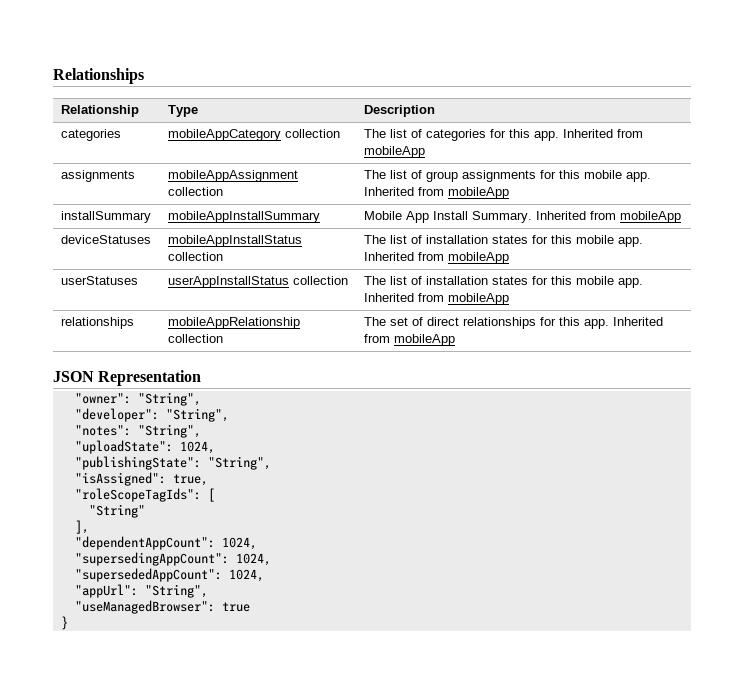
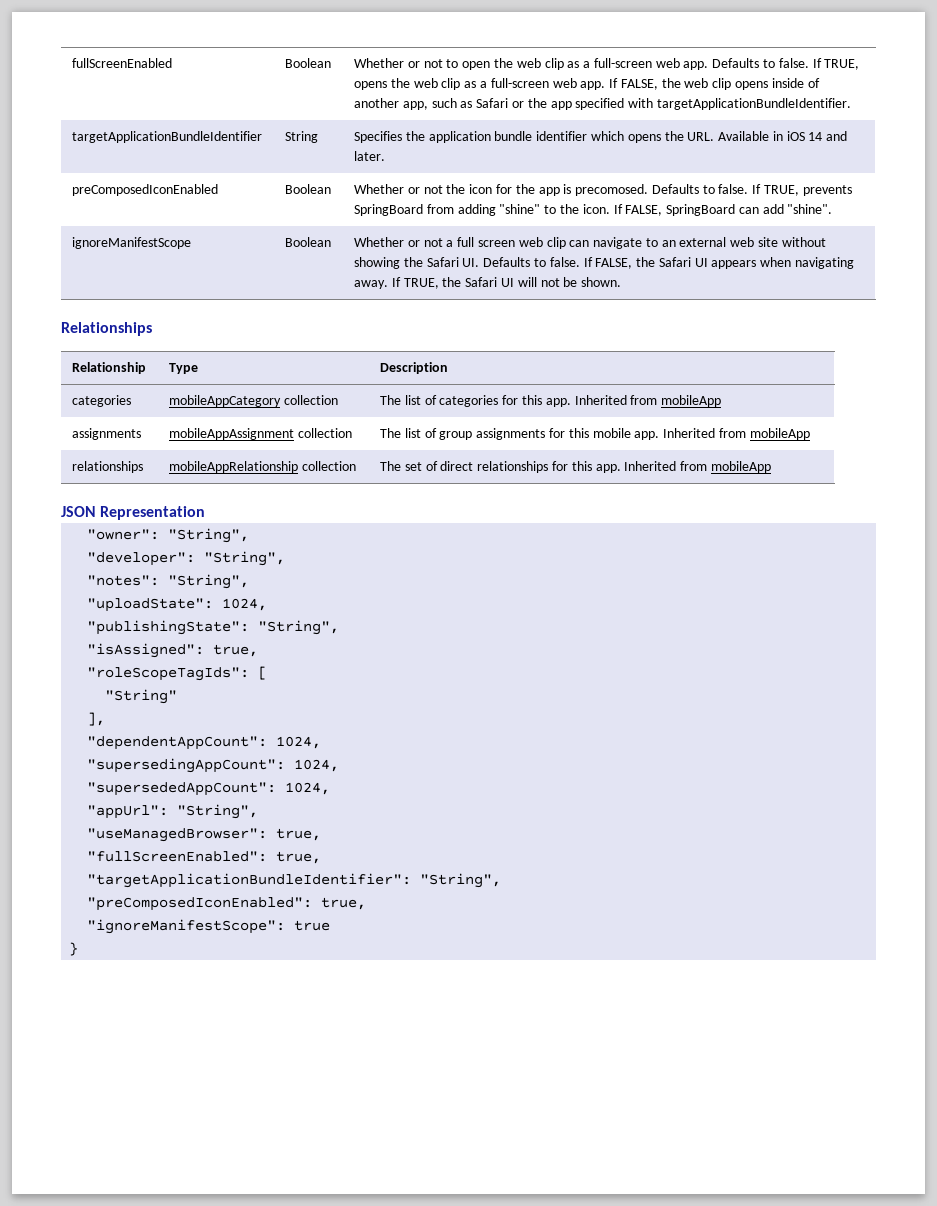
(53, 76) none -> [72,58,173,68] [285,58,332,68] [354,58,860,70] [354,78,820,90] [354,98,851,110] [72,131,263,143] [285,131,319,143] [354,131,848,143] [354,151,386,161] [72,184,219,196] [285,184,332,194] [354,184,852,196] [354,204,833,216] [72,237,192,249] [285,237,332,247] [354,237,826,249] [354,257,854,269] [354,277,622,289] fullScreenEnabled | Boolean | Whether or not to open the web clip as a full-screen web app. Defaults to false. If TRUE, opens the web clip as a full-screen web app. If FALSE, the web clip opens inside of another app, such as Safari or the app specified with targetApplicationBundleIdentifier. // targetApplicationBundleIdentifier | String | Specifies the application bundle identifier which opens the URL. Available in iOS 14 and later. // preComposedIconEnabled | Boolean | Whether or not the icon for the app is precomosed. Defaults to false. If TRUE, prevents SpringBoard from adding "shine" to the icon. If FALSE, SpringBoard can add "shine". // ignoreManifestScope | Boolean | Whether or not a full screen web clip can navigate to an external web site without showing the Safari UI. Defaults to false. If FALSE, the Safari UI appears when navigating away. If TRUE, the Safari UI will not be shown. //
[61,211,152,223] [168,211,321,223] [364,211,682,223] [61,235,152,244] [168,235,303,247] [168,252,224,261] [364,235,644,247] [364,252,510,264] [61,276,139,285] [168,276,349,288] [364,276,644,288] [364,293,510,305] // installSummary | mobileAppInstallSummary | Mobile App Install Summary. Inherited from mobileApp // deviceStatuses | mobileAppInstallStatus collection | The list of installation states for this mobile app. Inherited from mobileApp // userStatuses | userAppInstallStatus collection | The list of installation states for this mobile app. Inherited from mobileApp -> (810, 434) none
(215, 607) none -> [276,828,322,841] [87,851,322,864] [87,873,502,888] [87,897,367,911] [87,919,286,934] true, // "fullScreenEnabled": true, // "targetApplicationBundleIdentifier": "String", // "preComposedIconEnabled": true, // "ignoreManifestScope":

